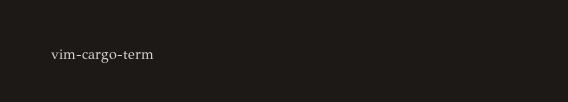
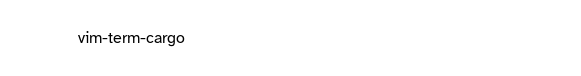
[51,49,154,63] vim-cargo-term -> [78,31,185,47] vim-term-cargo

